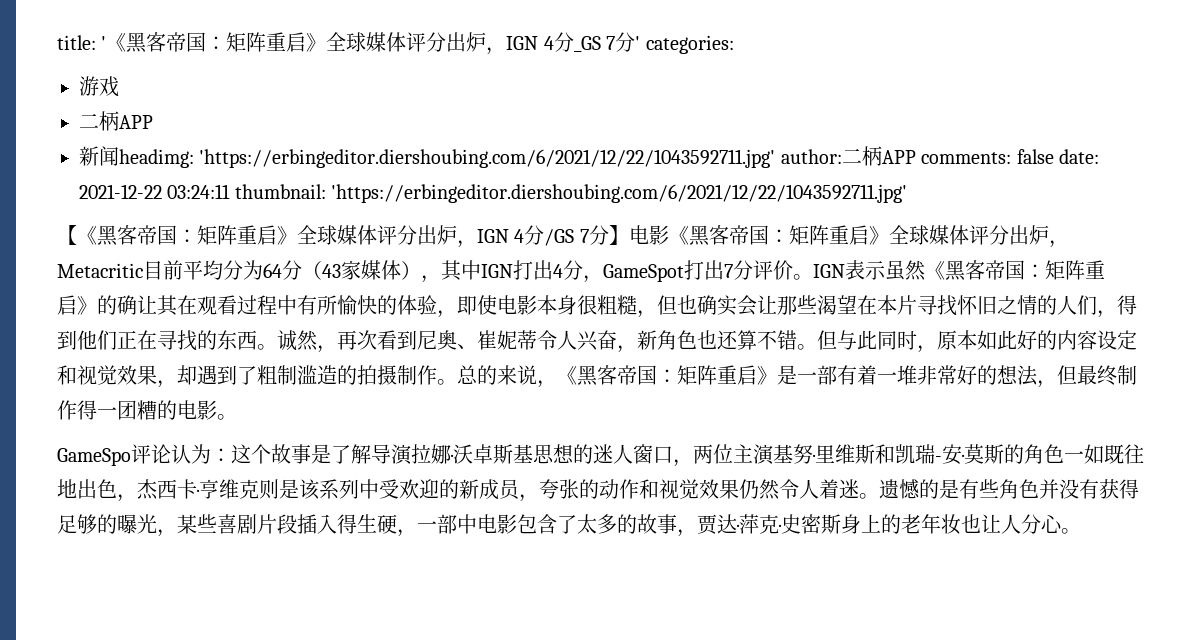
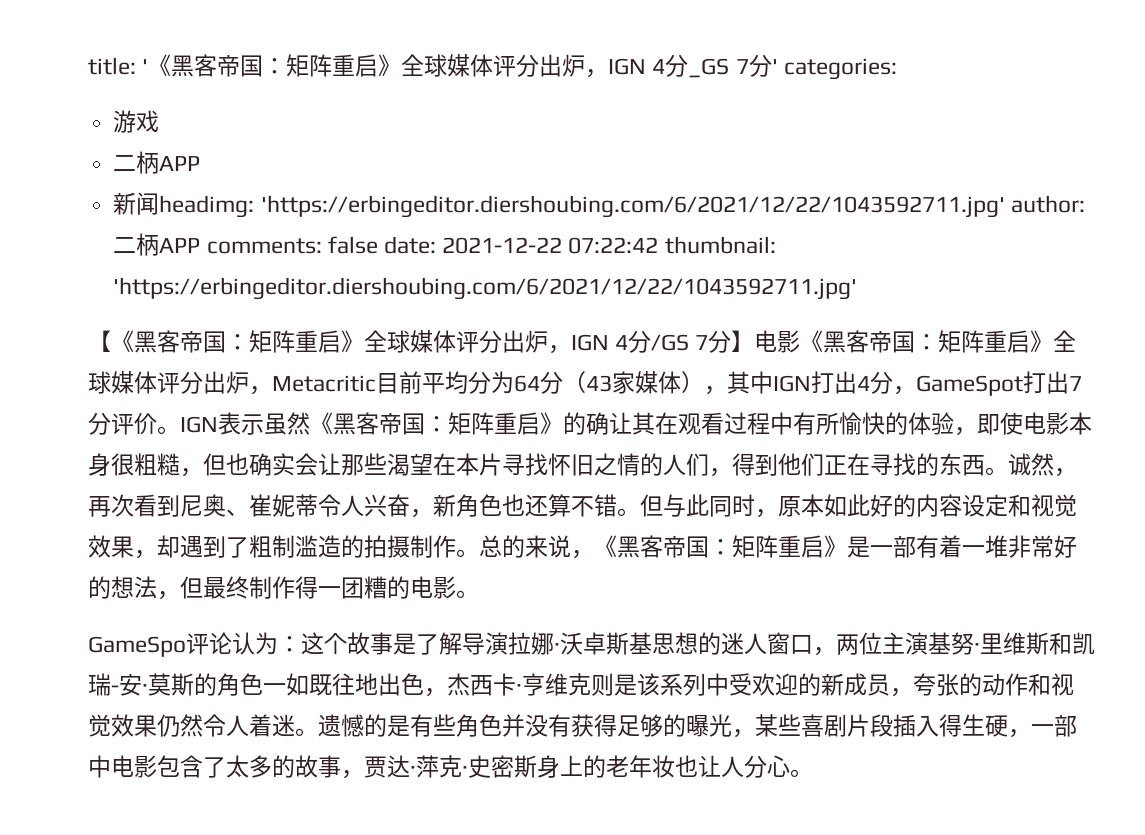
[167,184,231,199] 03:24:11 -> [568,237,659,254] 07:22:42

